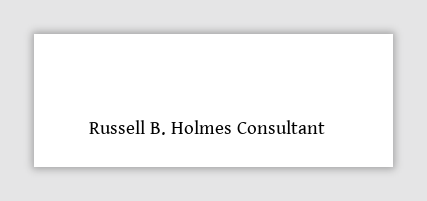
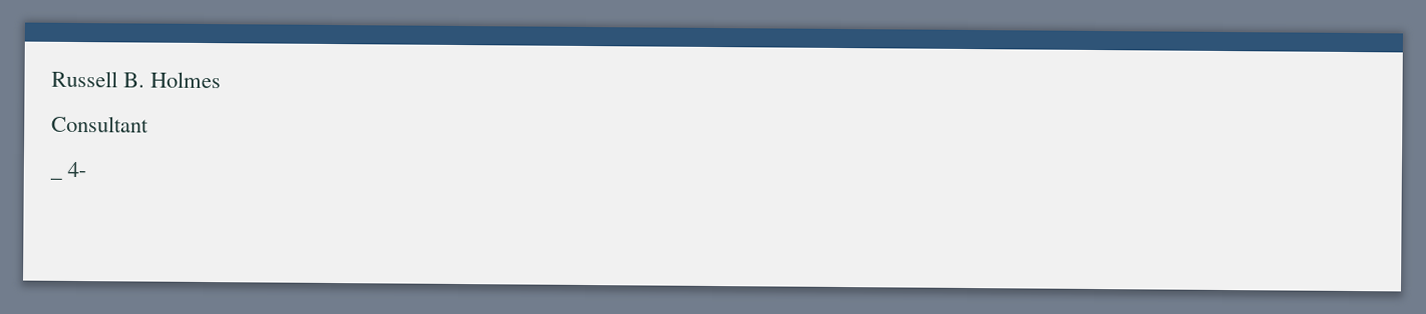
(232, 127) none -> (222, 80) //
(325, 127) none -> [50,161,88,180] // _ 4-

